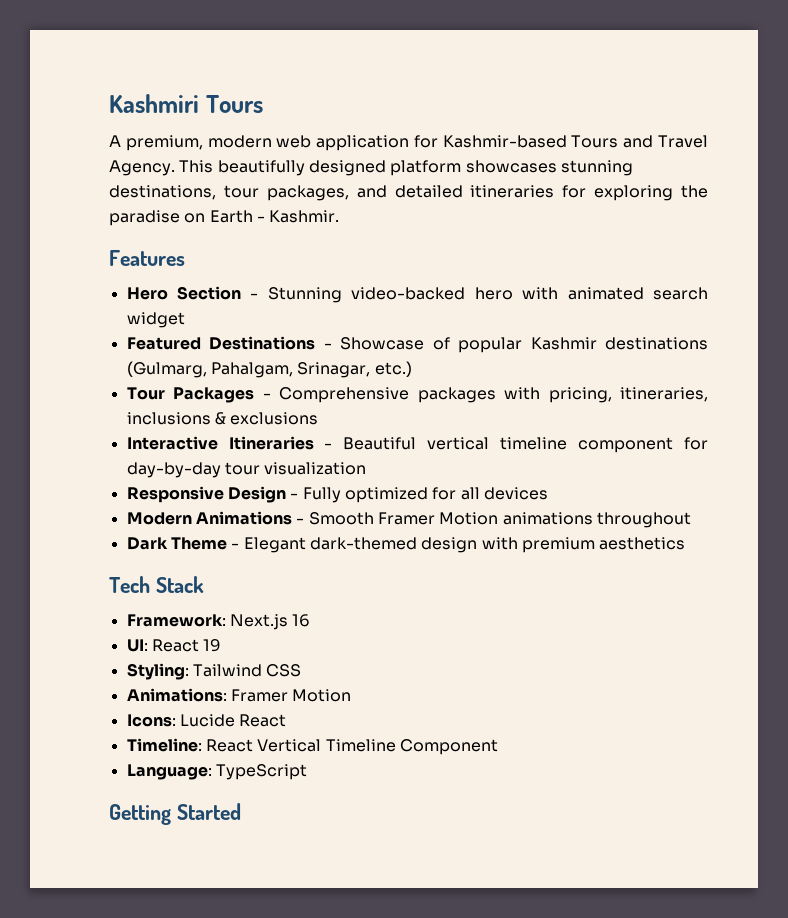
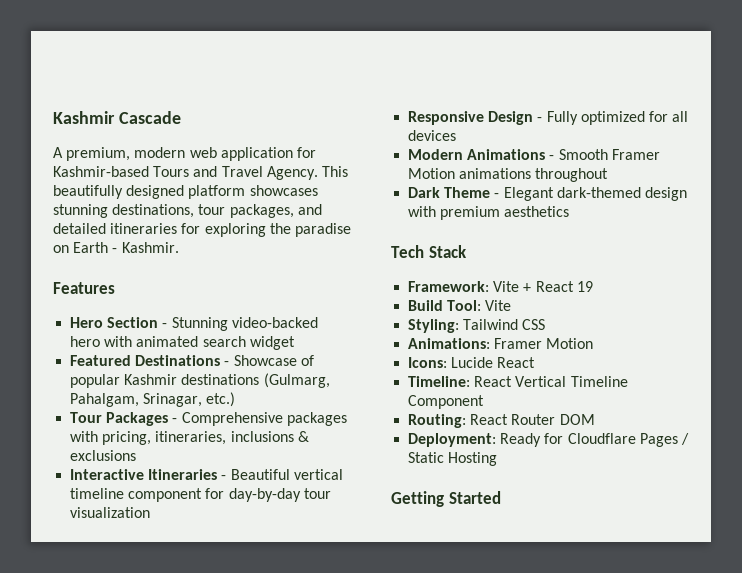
[109,94,263,113] Kashmiri Tours -> [53,111,181,124] Kashmir Cascade
[229,614,311,630] [126,639,148,652] Next.js 16 // UI: -> [493,281,532,292] Vite +
(222, 645) none -> [408,300,512,311] // Build Tool: Vite
[126,764,307,780] Language: TypeScript -> [408,414,595,428] [408,433,689,447] [408,452,498,466] Routing: React Router DOM // Deployment: Ready for Cloudflare Pages / Static Hosting

